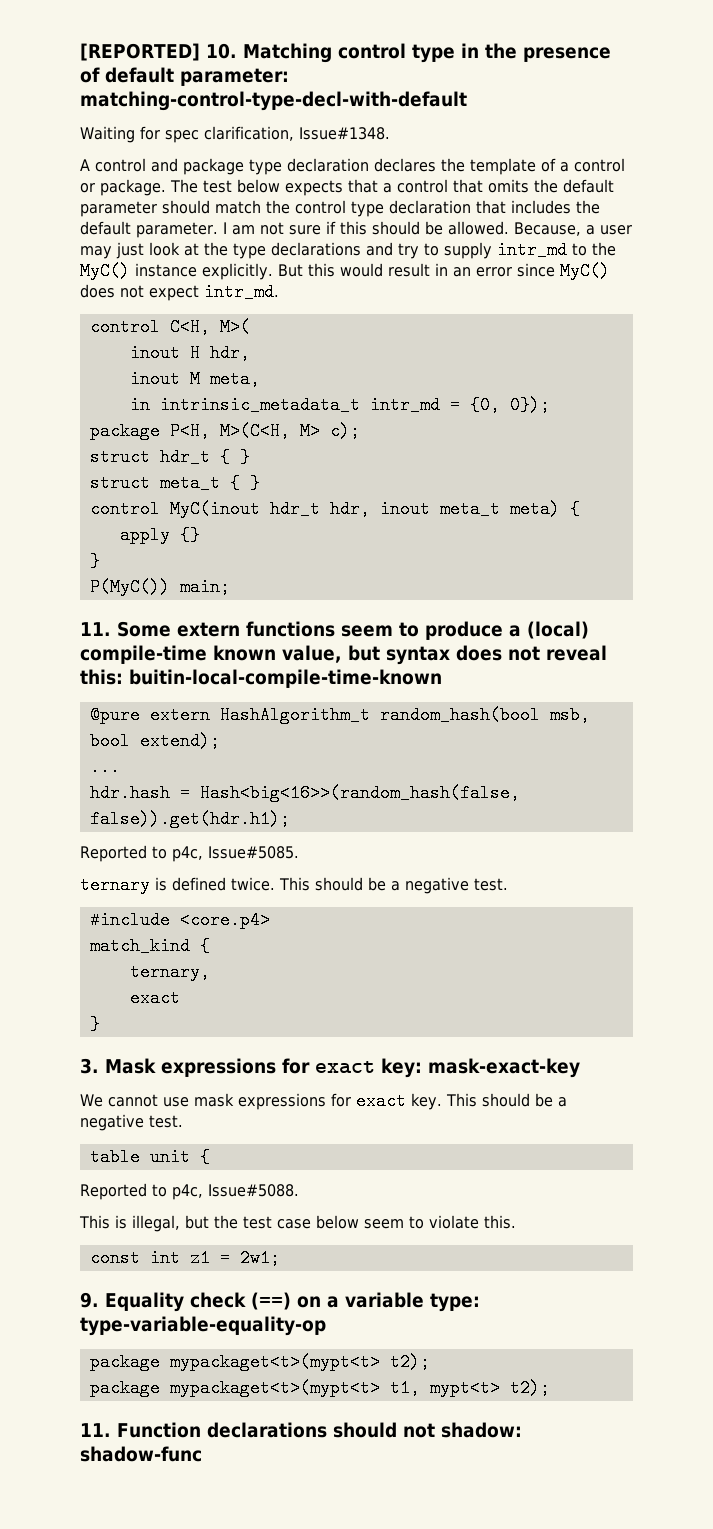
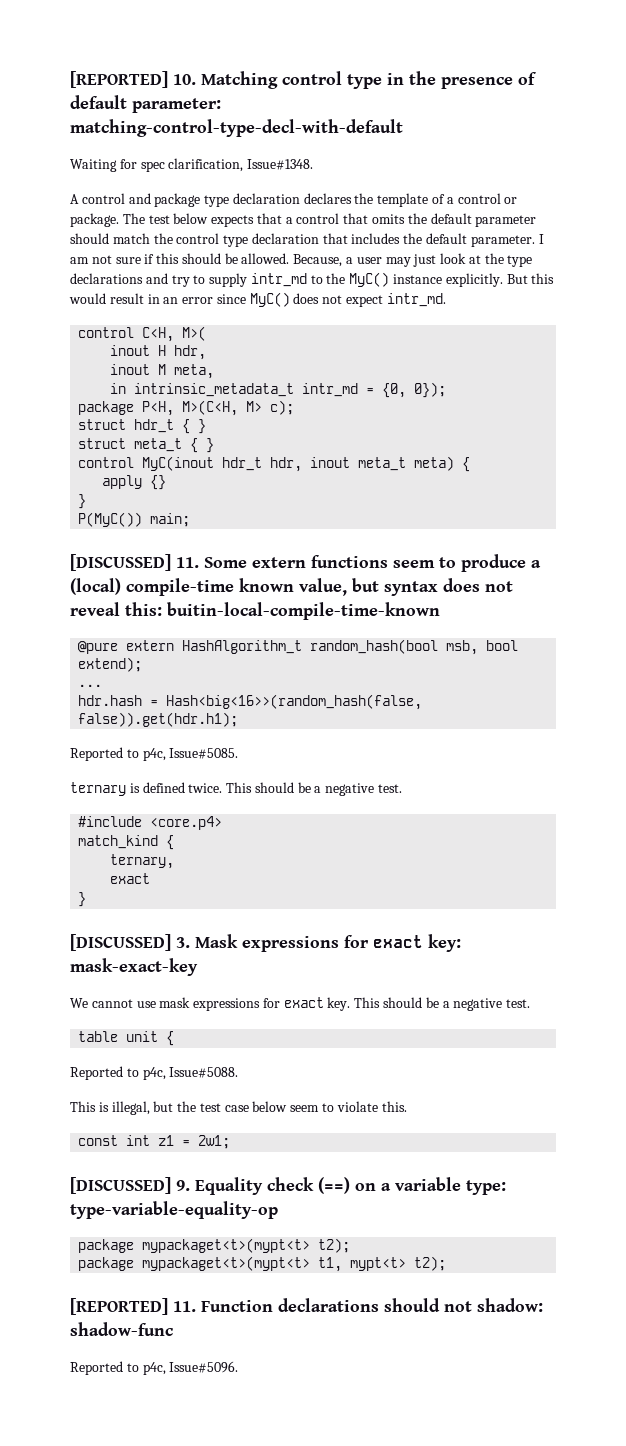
(230, 587) none -> [70,554,171,571] [DISCUSSED]
(100, 1024) none -> [70,934,171,951] [DISCUSSED]
(280, 1258) none -> [70,1177,171,1194] [DISCUSSED]
(550, 1388) none -> [70,1298,168,1315] [REPORTED]
(202, 1454) none -> [70,1361,239,1375] // Reported to p4c, Issue#5096.

